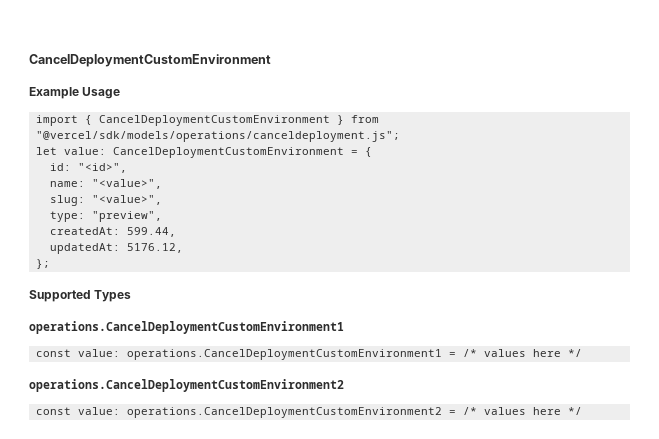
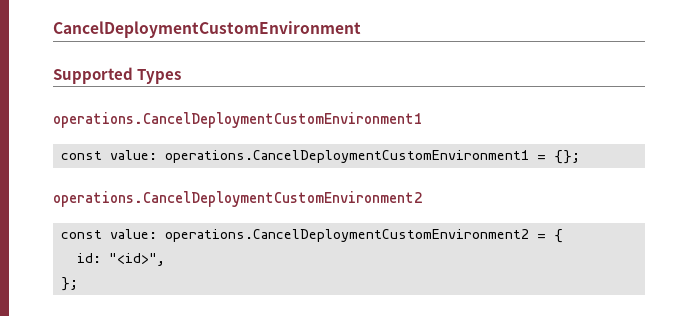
[29,54,271,67] [29,87,121,99] [35,115,379,126] [35,131,400,142] [35,147,372,158] [49,163,127,173] [49,179,162,189] [49,195,162,206] [49,211,162,222] [49,227,176,237] [49,243,183,254] [35,259,50,269] CancelDeploymentCustomEnvironment // Example Usage // import { CancelDeploymentCustomEnvironment } from "@vercel/sdk/models/operations/canceldeployment.js"; // let value: CancelDeploymentCustomEnvironment = { // id: "<id>", // name: "<value>", // slug: "<value>", // type: "preview", // createdAt: 599.44, // updatedAt: 5176.12, // }; -> [53,21,361,38] CancelDeploymentCustomEnvironment
[462,349,582,357] /* values here */ -> [554,150,581,164] {};
[462,407,582,415] /* values here */ -> [554,229,564,243] [77,253,166,266] [61,277,79,291] { // id: "<id>", // };

